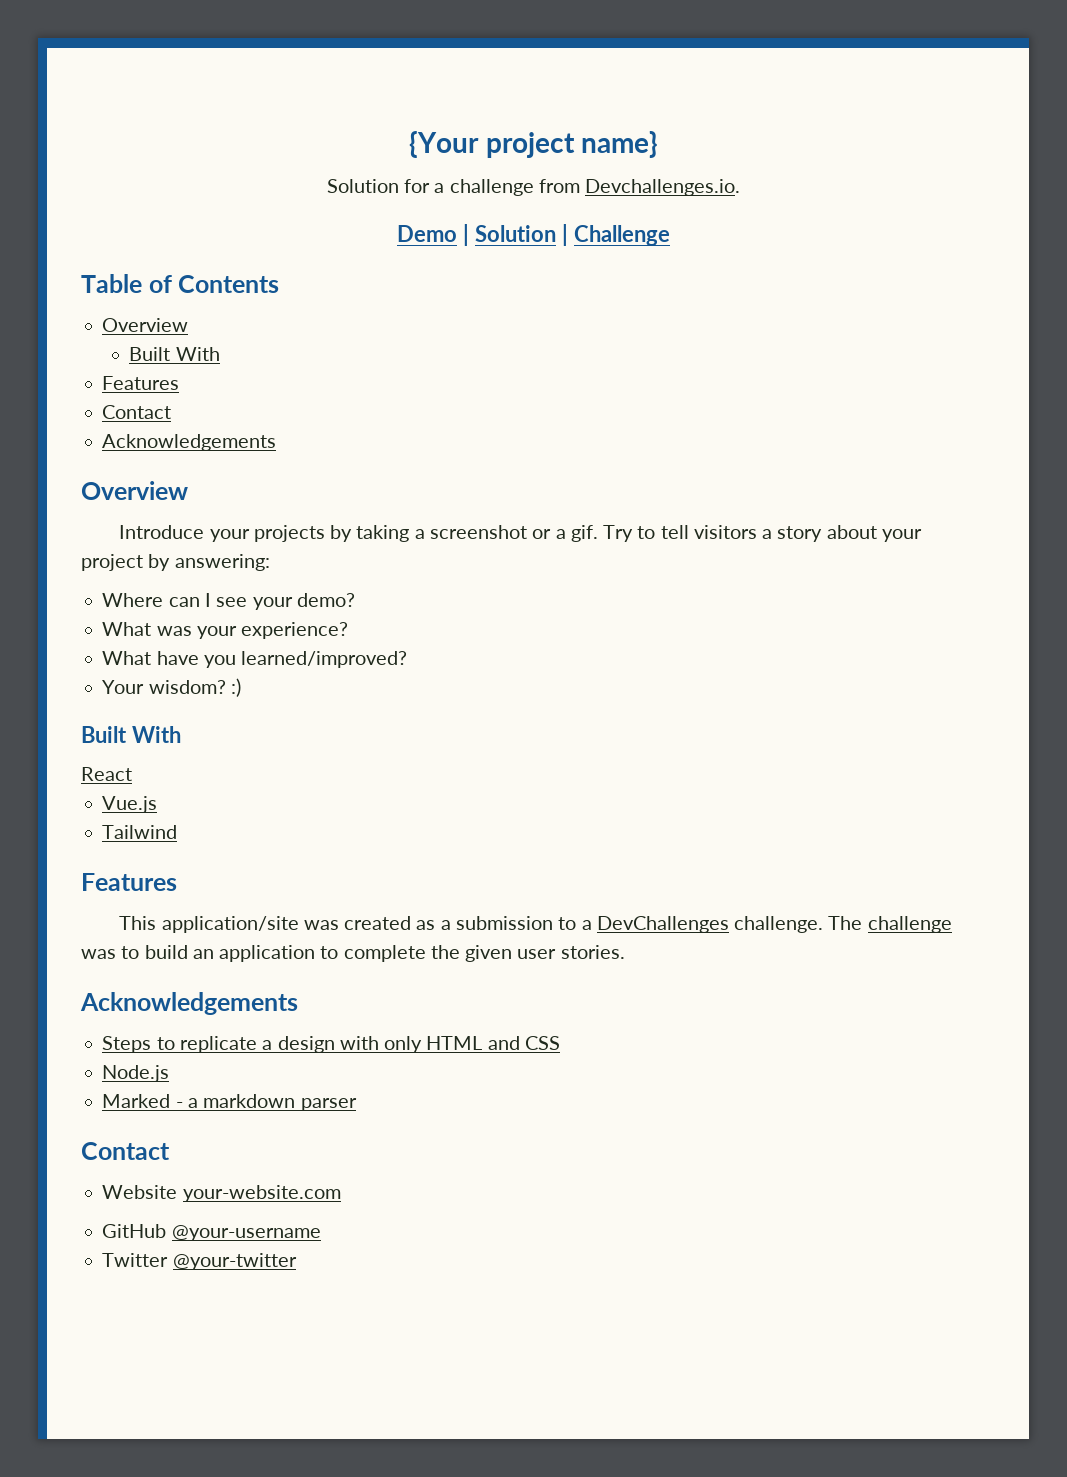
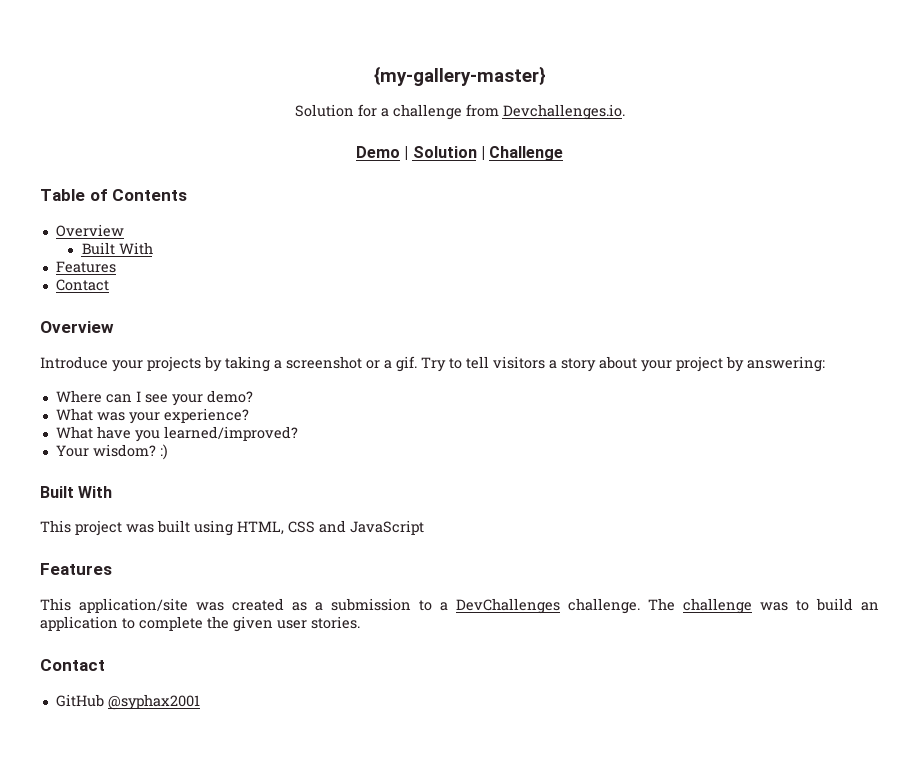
[409,131,658,158] {Your project name} -> [373,66,546,86] {my-gallery-master}
[102,434,277,451] // Acknowledgements -> (109, 285) none
[81,767,132,781] [102,796,158,813] [102,825,178,839] React // Vue.js // Tailwind -> [40,520,424,536] This project was built using HTML, CSS and JavaScript
[80,992,298,1015] [102,1036,560,1053] [102,1065,170,1082] [102,1094,357,1111] [81,1142,170,1160] [102,1185,341,1202] // Acknowledgements // Steps to replicate a design with only HTML and CSS // Node.js // Marked - a markdown parser // Contact // Website your-website.com -> [40,659,105,671] // Contact
[171,1225,321,1241] [102,1253,297,1270] @your-username // Twitter @your-twitter -> [107,694,200,710] @syphax2001

